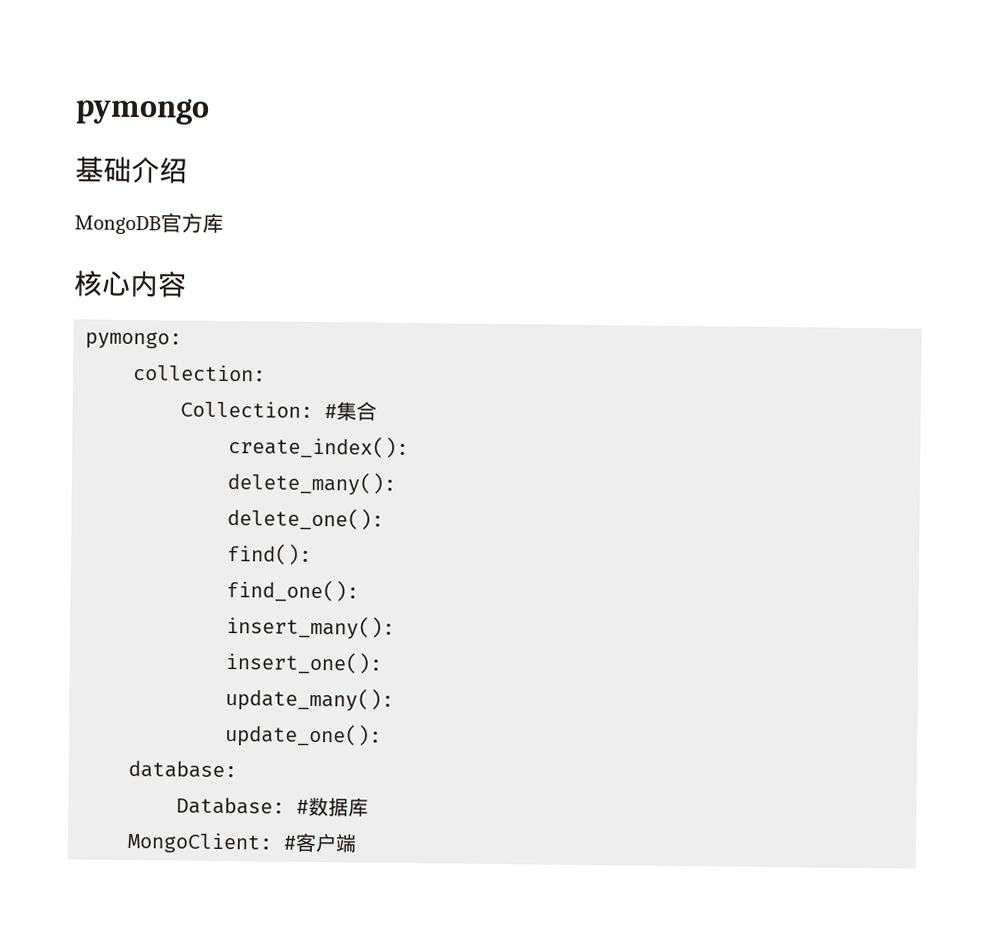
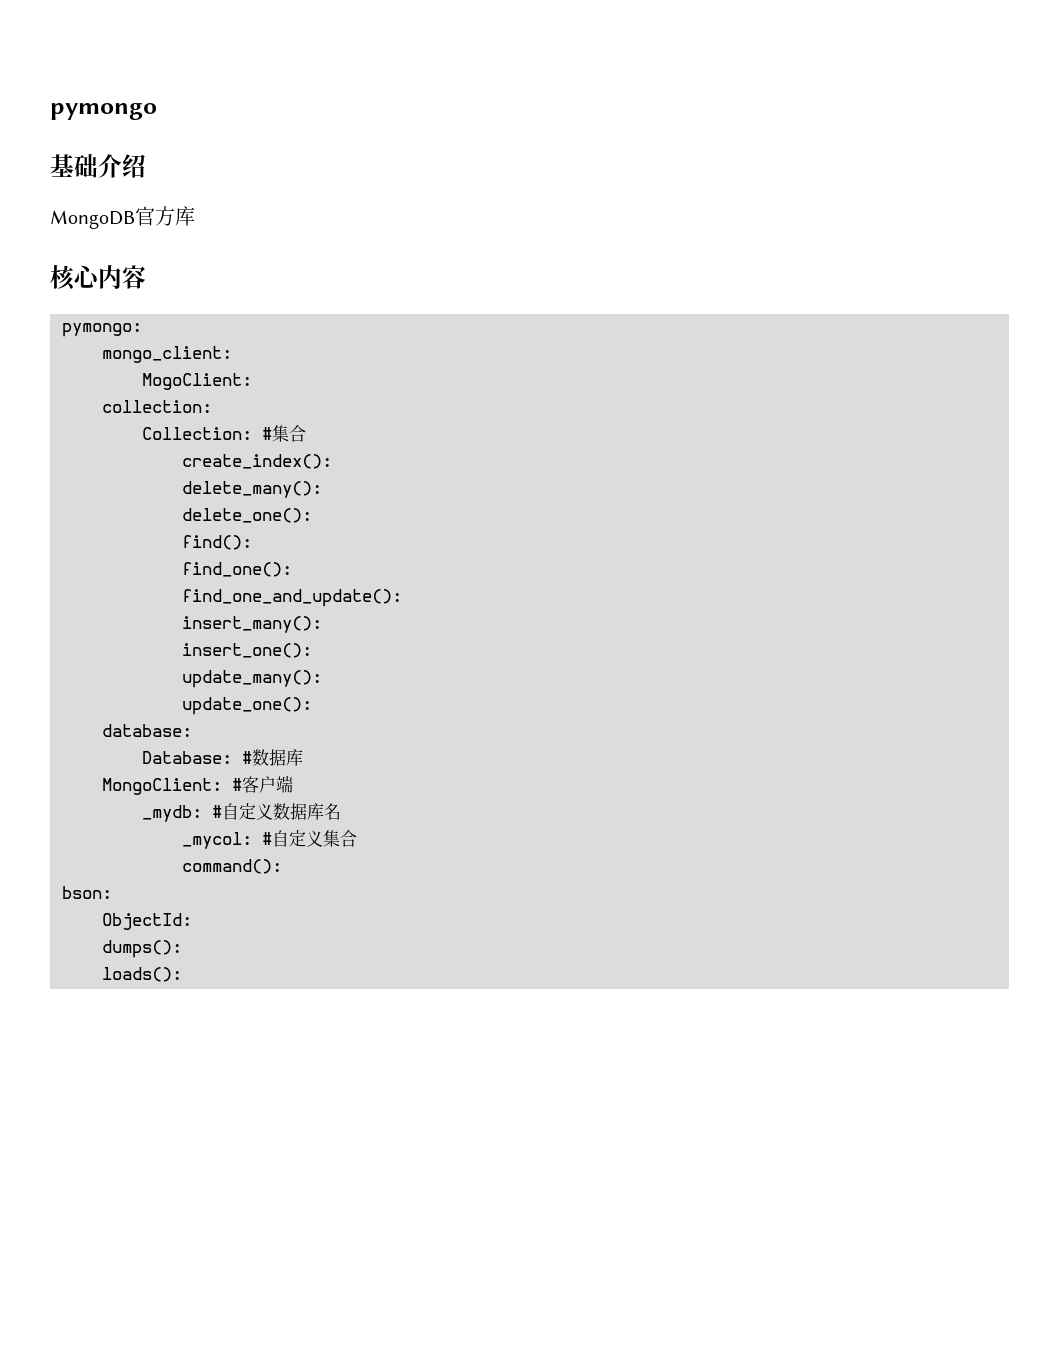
(183, 340) none -> [102,346,232,363] [142,373,252,390] // mongo_client: // MogoClient:
(360, 591) none -> [182,589,402,607] // find_one_and_update():
(358, 843) none -> [142,803,341,822] [182,830,357,849] [182,859,282,874] [62,886,112,899] [102,913,192,930] [102,940,182,958] [102,967,182,982] // _mydb: #自定义数据库名 // _mycol: #自定义集合 // command(): // bson: // ObjectId: // dumps(): // loads():

